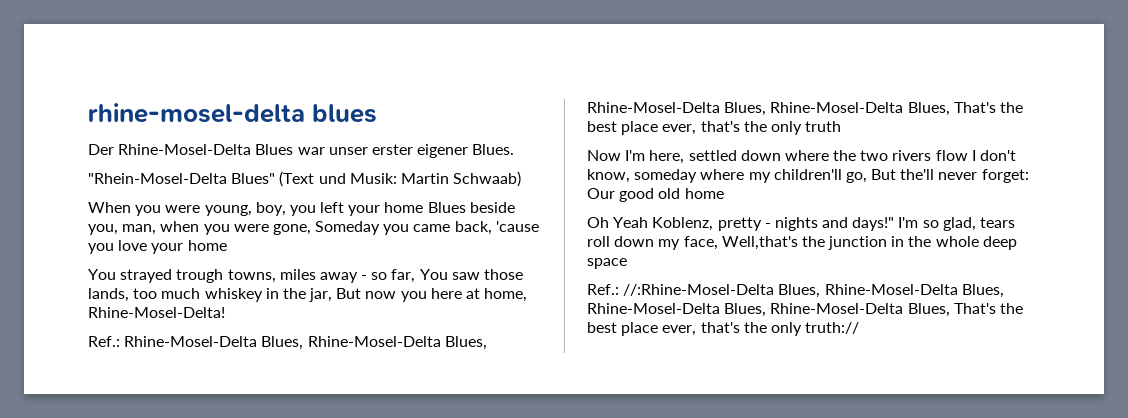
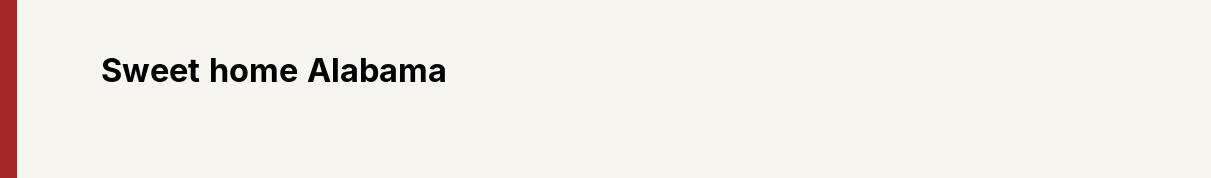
[88,103,378,123] [88,144,515,158] [88,171,522,187] [88,202,515,216] [88,221,539,235] [88,240,227,254] [88,269,524,283] [88,288,528,302] [88,307,225,318] [88,336,487,350] [587,102,1023,116] [587,121,842,135] [587,150,1017,164] [587,169,1029,183] [587,188,724,202] [587,217,1016,231] [587,236,1017,250] [587,258,627,269] [587,284,1004,298] [587,303,1023,317] [587,322,860,336] rhine-mosel-delta blues // Der Rhine-Mosel-Delta Blues war unser erster eigener Blues. // "Rhein-Mosel-Delta Blues" (Text und Musik: Martin Schwaab) // When you were young, boy, you left your home Blues beside you, man, when you were gone, Someday you came back, 'cause you love your home // You strayed trough towns, miles away - so far, You saw those lands, too much whiskey in the jar, But now you here at home, Rhine-Mosel-Delta! // Ref.: Rhine-Mosel-Delta Blues, Rhine-Mosel-Delta Blues, Rhine-Mosel-Delta Blues, Rhine-Mosel-Delta Blues, That's the best place ever, that's the only truth // Now I'm here, settled down where the two rivers flow I don't know, someday where my children'll go, But the'll never forget: Our good old home // Oh Yeah Koblenz, pretty - nights and days!" I'm so glad, tears roll down my face, Well,that's the junction in the whole deep space // Ref.: //:Rhine-Mosel-Delta Blues, Rhine-Mosel-Delta Blues, Rhine-Mosel-Delta Blues, Rhine-Mosel-Delta Blues, That's the best place ever, that's the only truth:// -> [101,58,447,82] Sweet home Alabama

